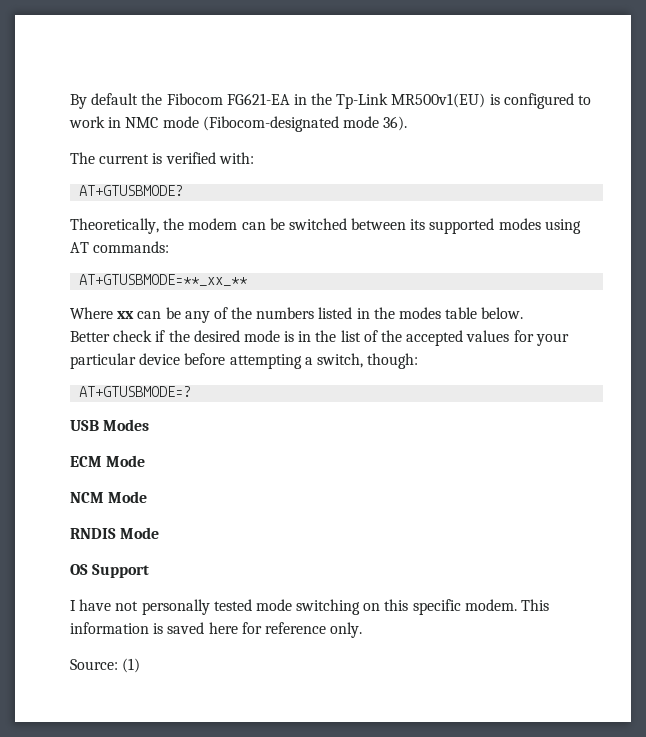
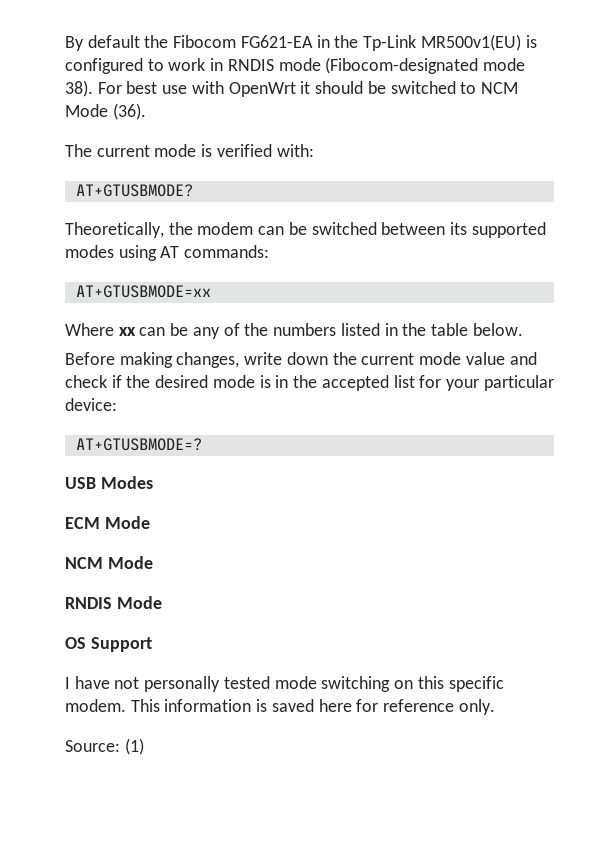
[125,117,159,128] NMC -> [227,59,274,71] RNDIS
[383,116,408,131] 36). -> [65,80,518,97] [65,103,146,120] 38). For best use with OpenWrt it should be switched to NCM Mode (36).
(150, 159) none -> [154,144,197,157] mode
[79,274,249,286] AT+GTUSBMODE=**_xx_** -> [75,285,211,298] AT+GTUSBMODE=xx
[399,307,442,319] modes -> (427, 329) none
[70,331,110,342] Better -> [65,352,537,368] Before making changes, write down the current mode value and
[340,330,569,346] [70,353,419,369] list of the accepted values for your particular device before attempting a switch, though: -> [321,375,554,391] [65,398,117,411] accepted list for your particular device:

